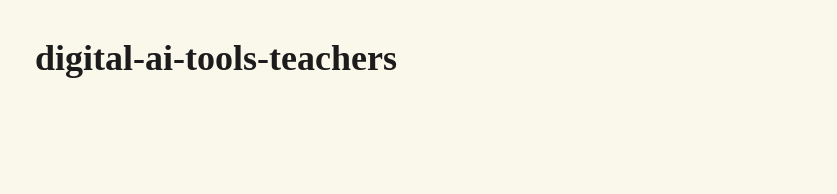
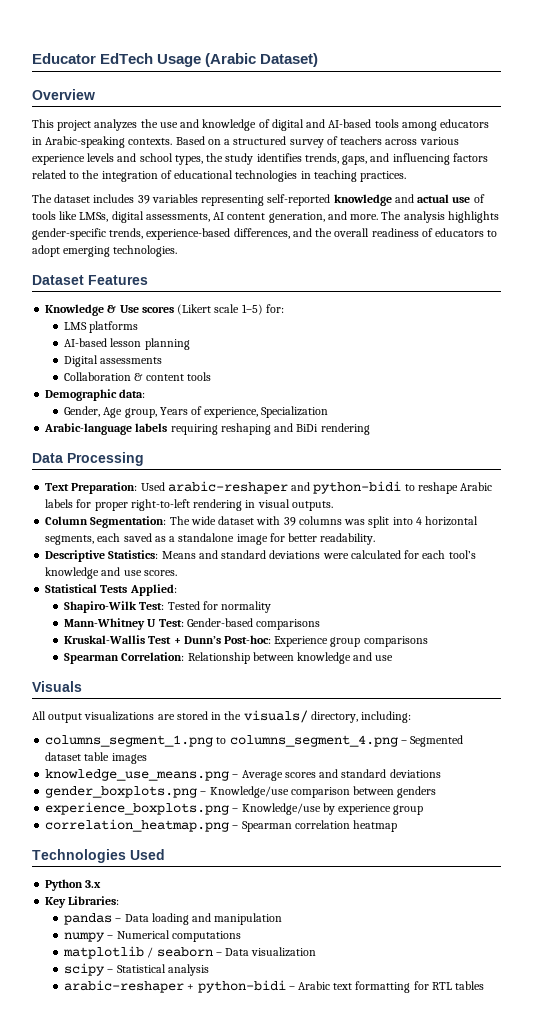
[35,45,397,78] digital-ai-tools-teachers -> [32,53,319,67] [32,89,95,100] [32,119,490,131] [32,136,459,148] [32,153,488,165] [32,170,407,182] [32,194,485,206] [32,211,499,223] [32,228,498,240] [32,245,178,257] [32,275,148,285] [45,304,284,316] [64,321,139,333] [64,338,190,350] [64,355,163,367] [64,372,211,381] [45,389,146,401] [64,406,329,418] [44,423,370,435] [32,452,144,466] [45,481,493,494] [45,499,333,511] [45,516,479,528] [45,533,376,545] [45,550,476,562] [45,567,177,579] [45,584,177,596] [64,601,271,613] [64,618,320,630] [64,635,428,647] [64,652,394,664] [32,681,82,692] [32,710,412,723] [45,735,464,747] [45,752,147,764] [45,769,441,781] [45,786,437,798] [45,802,424,815] [45,819,398,832] [32,849,165,863] [45,879,102,891] [45,896,120,908] [64,913,283,925] [64,930,241,942] [63,946,317,959] [64,963,209,976] [64,980,485,993] Educator EdTech Usage (Arabic Dataset) // Overview // This project analyzes the use and knowledge of digital and AI-based tools among educators in Arabic-speaking contexts. Based on a structured survey of teachers across various experience levels and school types, the study identifies trends, gaps, and influencing factors related to the integration of educational technologies in teaching practices. // The dataset includes 39 variables representing self-reported knowledge and actual use of tools like LMSs, digital assessments, AI content generation, and more. The analysis highlights gender-specific trends, experience-based differences, and the overall readiness of educators to adopt emerging technologies. // Dataset Features // Knowledge & Use scores (Likert scale 1–5) for: // LMS platforms // AI-based lesson planning // Digital assessments // Collaboration & content tools // Demographic data: // Gender, Age group, Years of experience, Specialization // Arabic-language labels requiring reshaping and BiDi rendering // Data Processing // Text Preparation: Used arabic-reshaper and python-bidi to reshape Arabic labels for proper right-to-left rendering in visual outputs. // Column Segmentation: The wide dataset with 39 columns was split into 4 horizontal segments, each saved as a standalone image for better readability. // Descriptive Statistics: Means and standard deviations were calculated for each tool’s knowledge and use scores. // Statistical Tests Applied: // Shapiro-Wilk Test: Tested for normality // Mann-Whitney U Test: Gender-based comparisons // Kruskal-Wallis Test + Dunn’s Post-hoc: Experience group comparisons // Spearman Correlation: Relationship between knowledge and use // Visuals // All output visualizations are stored in the visuals/ directory, including: // columns_segment_1.png to columns_segment_4.png – Segmented dataset table images // knowledge_use_means.png – Average scores and standard deviations // gender_boxplots.png – Knowledge/use comparison between genders // experience_boxplots.png – Knowledge/use by experience group // correlation_heatmap.png – Spearman correlation heatmap // Technologies Used // Python 3.x // Key Libraries: // pandas – Data loading and manipulation // numpy – Numerical computations // matplotlib / seaborn – Data visualization // scipy – Statistical analysis // arabic-reshaper + python-bidi – Arabic text formatting for RTL tables

